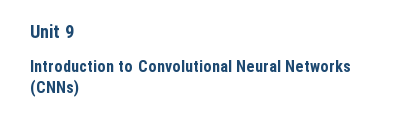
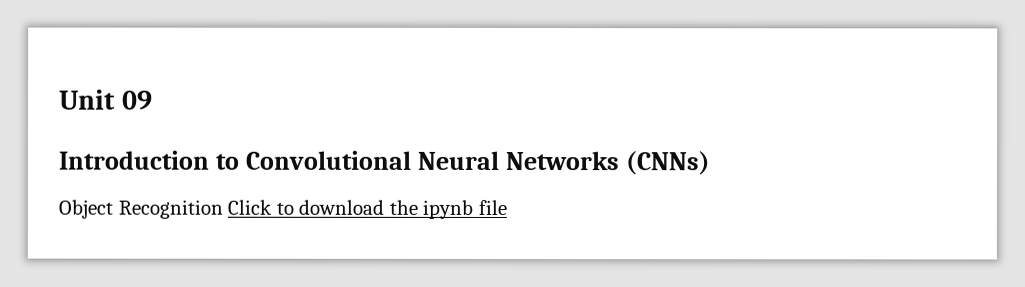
[64,25,74,38] 9 -> [121,90,153,110] 09
(79, 88) none -> [58,199,507,219] // Object Recognition Click to download the ipynb file

